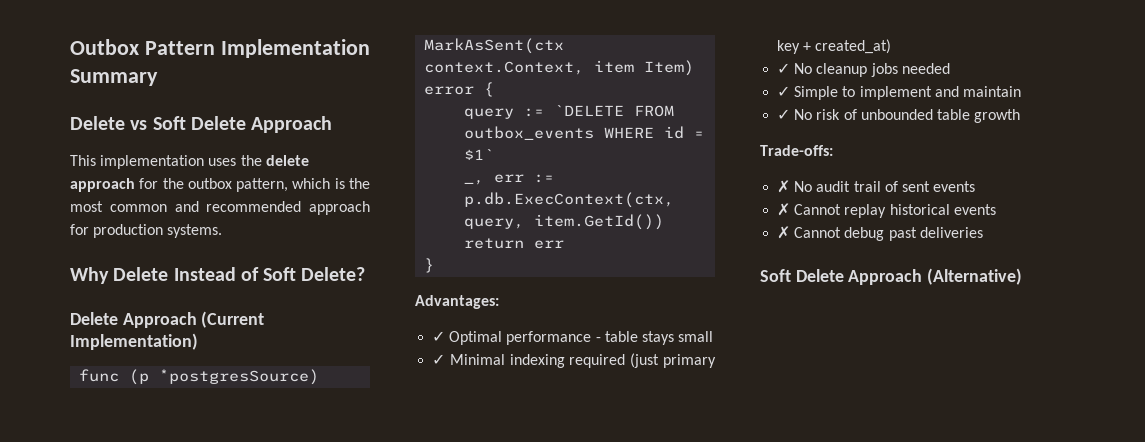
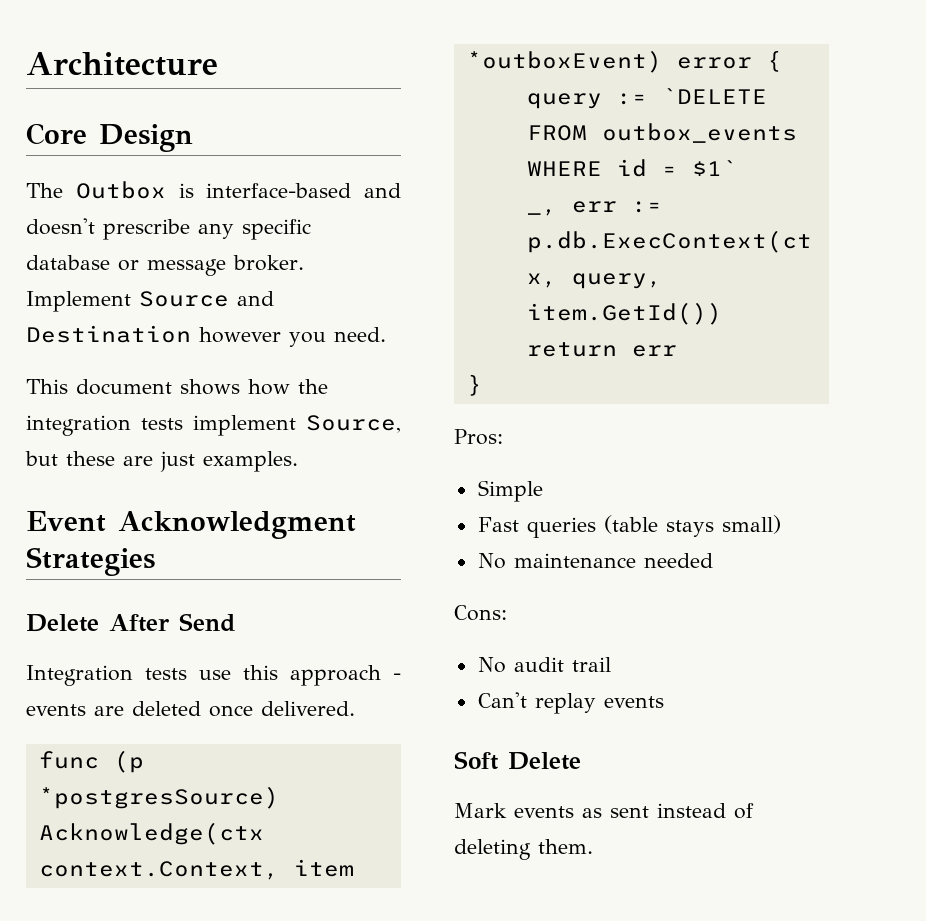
[70,39,370,58] [70,69,158,86] [70,116,333,133] [70,155,309,169] [70,178,370,192] [70,201,370,215] [70,224,223,238] [70,267,366,284] [70,311,265,328] [70,333,198,350] Outbox Pattern Implementation Summary // Delete vs Soft Delete Approach // This implementation uses the delete approach for the outbox pattern, which is the most common and recommended approach for production systems. // Why Delete Instead of Soft Delete? // Delete Approach (Current Implementation) -> [26,52,218,76] [26,123,193,152] [26,181,401,199] [26,218,311,240] [26,255,304,276] [26,291,274,312] [26,325,386,347] [26,379,328,395] [26,415,401,436] [25,451,298,472] [26,511,356,539] [26,547,155,576] [26,613,236,632] [26,665,401,686] [26,701,355,717] Architecture // Core Design // The Outbox is interface-based and doesn't prescribe any specific database or message broker. Implement Source and Destination however you need. // This document shows how the integration tests implement Source, but these are just examples. // Event Acknowledgment Strategies // Delete After Send // Integration tests use this approach - events are deleted once delivered.
[424,38,565,54] MarkAsSent(ctx -> [38,822,264,845] Acknowledge(ctx
[644,60,695,76] Item) -> [466,50,662,73] *outboxEvent)
[415,295,499,309] [432,331,714,345] [432,353,716,368] [777,39,892,54] [777,63,950,77] [777,86,1021,100] [777,109,1021,123] [760,145,833,156] [777,180,791,193] Advantages: // ✓ Optimal performance - table stays small // ✓ Minimal indexing required (just primary key + created_at) // ✓ No cleanup jobs needed // ✓ Simple to implement and maintain // ✓ No risk of unbounded table growth // Trade-offs: // ✗ -> [454,429,503,445] [477,480,543,502] [477,515,781,538] [477,553,713,569] [454,605,507,621] Pros: // Simple // Fast queries (table stays small) // No maintenance needed // Cons: //
[884,181,976,192] [777,203,996,218] [777,226,983,241] [760,268,1023,285] of sent events // ✗ Cannot replay historical events // ✗ Cannot debug past deliveries // Soft Delete Approach (Alternative) -> [477,692,664,714] [454,751,581,770] [454,803,754,819] [454,839,593,860] // Can't replay events // Soft Delete // Mark events as sent instead of deleting them.

